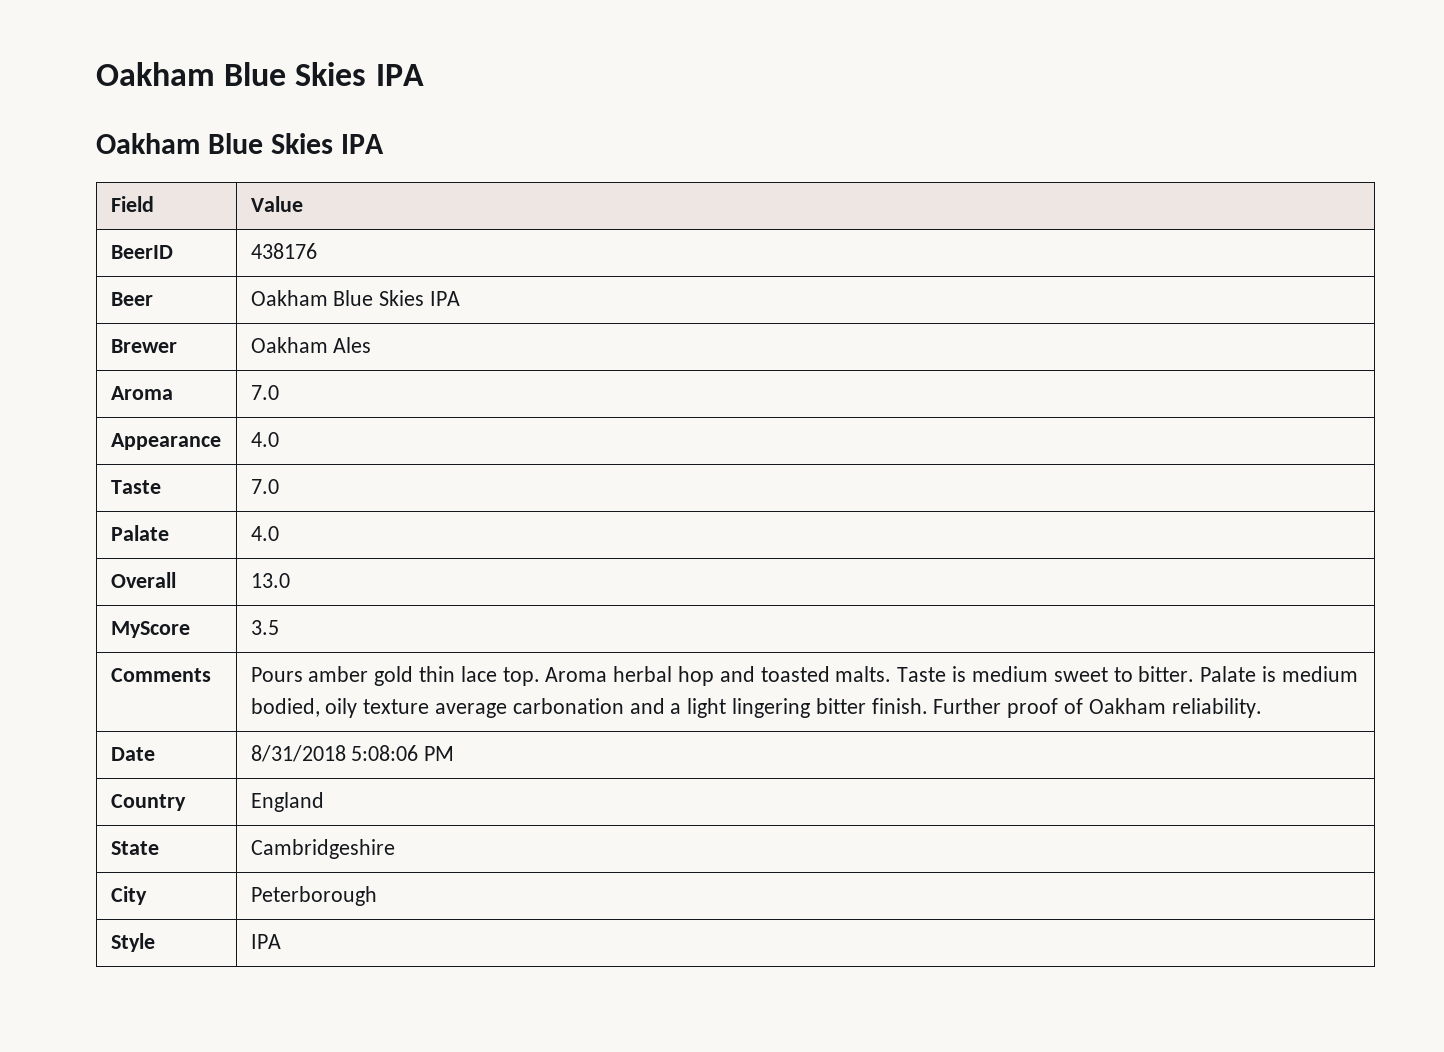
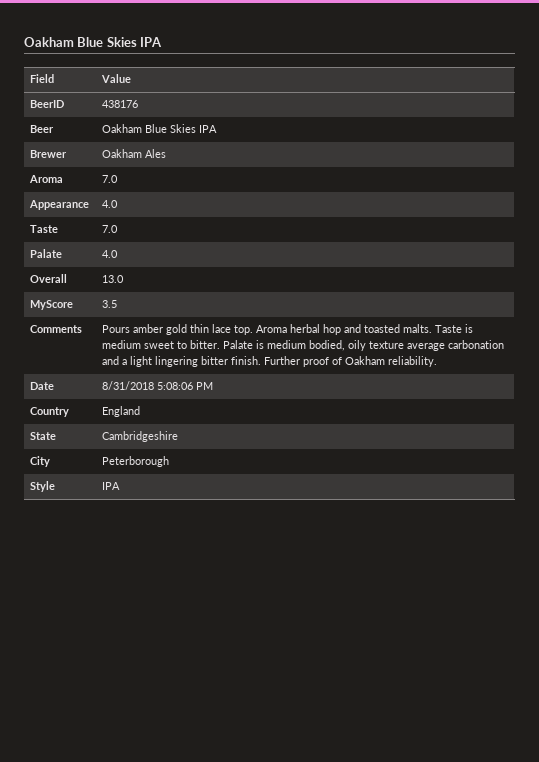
[96,62,424,86] [96,133,385,154] Oakham Blue Skies IPA // Oakham Blue Skies IPA -> [24,37,163,47] Oakham Blue Skies IPA

